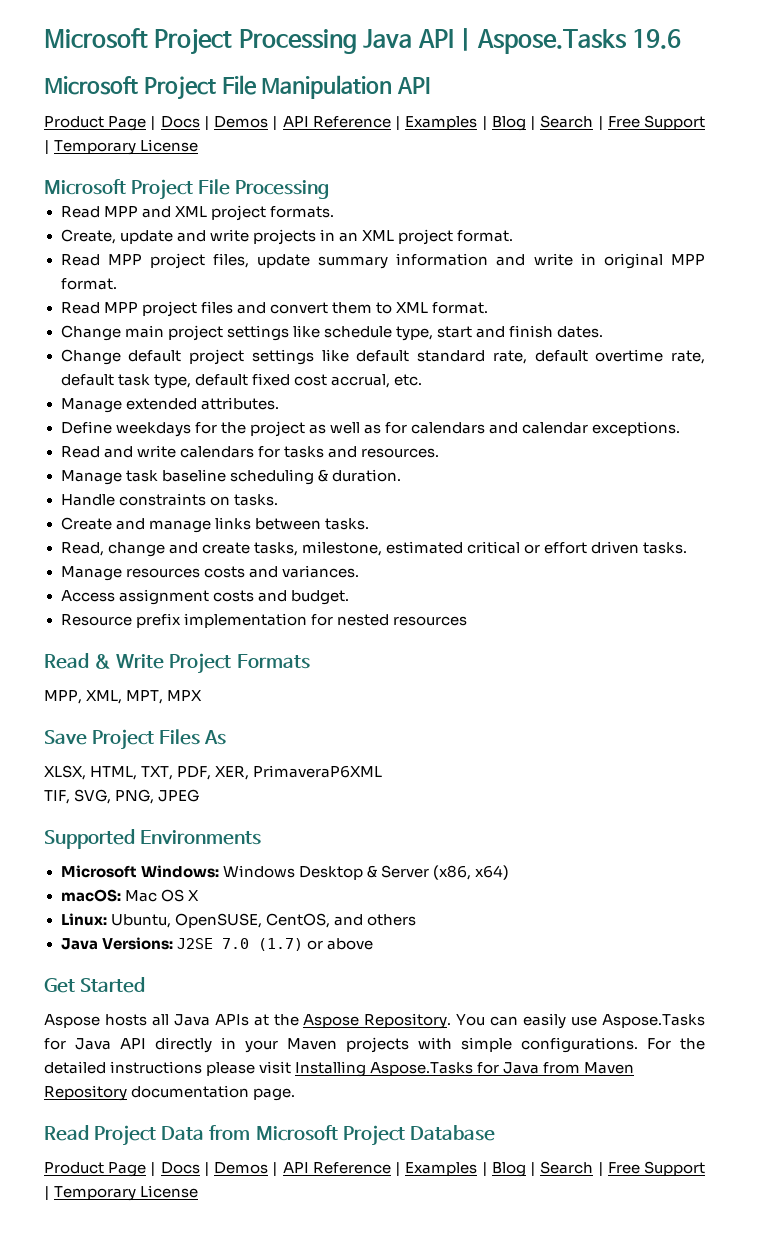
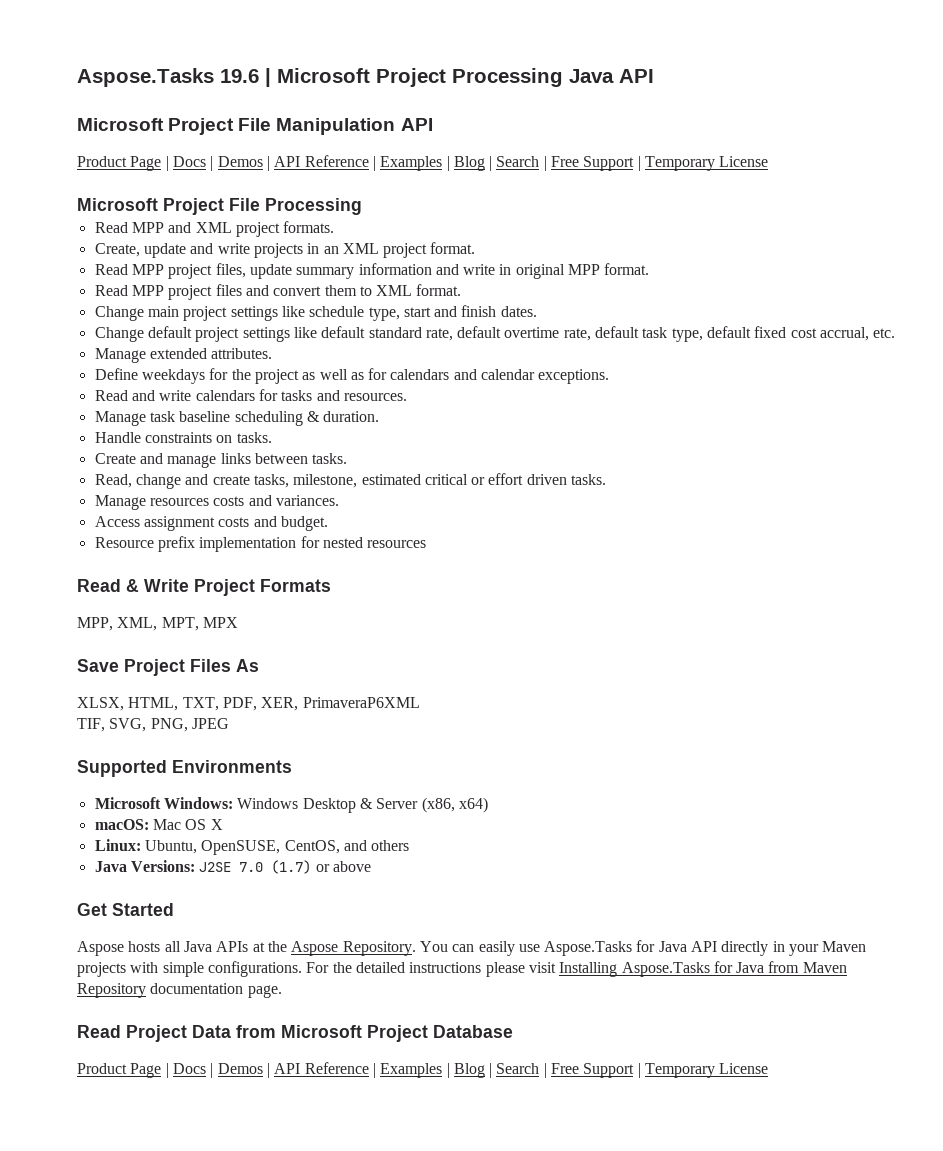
(44, 38) none -> [77,68,271,87] Aspose.Tasks 19.6 |
[460,28,682,54] | Aspose.Tasks 19.6 -> (654, 76) none

